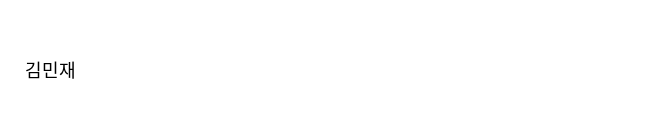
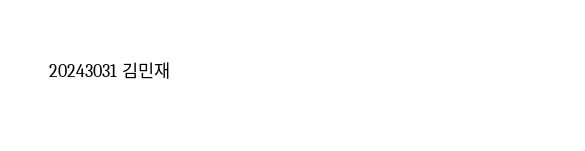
(25, 70) none -> [49,64,117,77] 20243031

